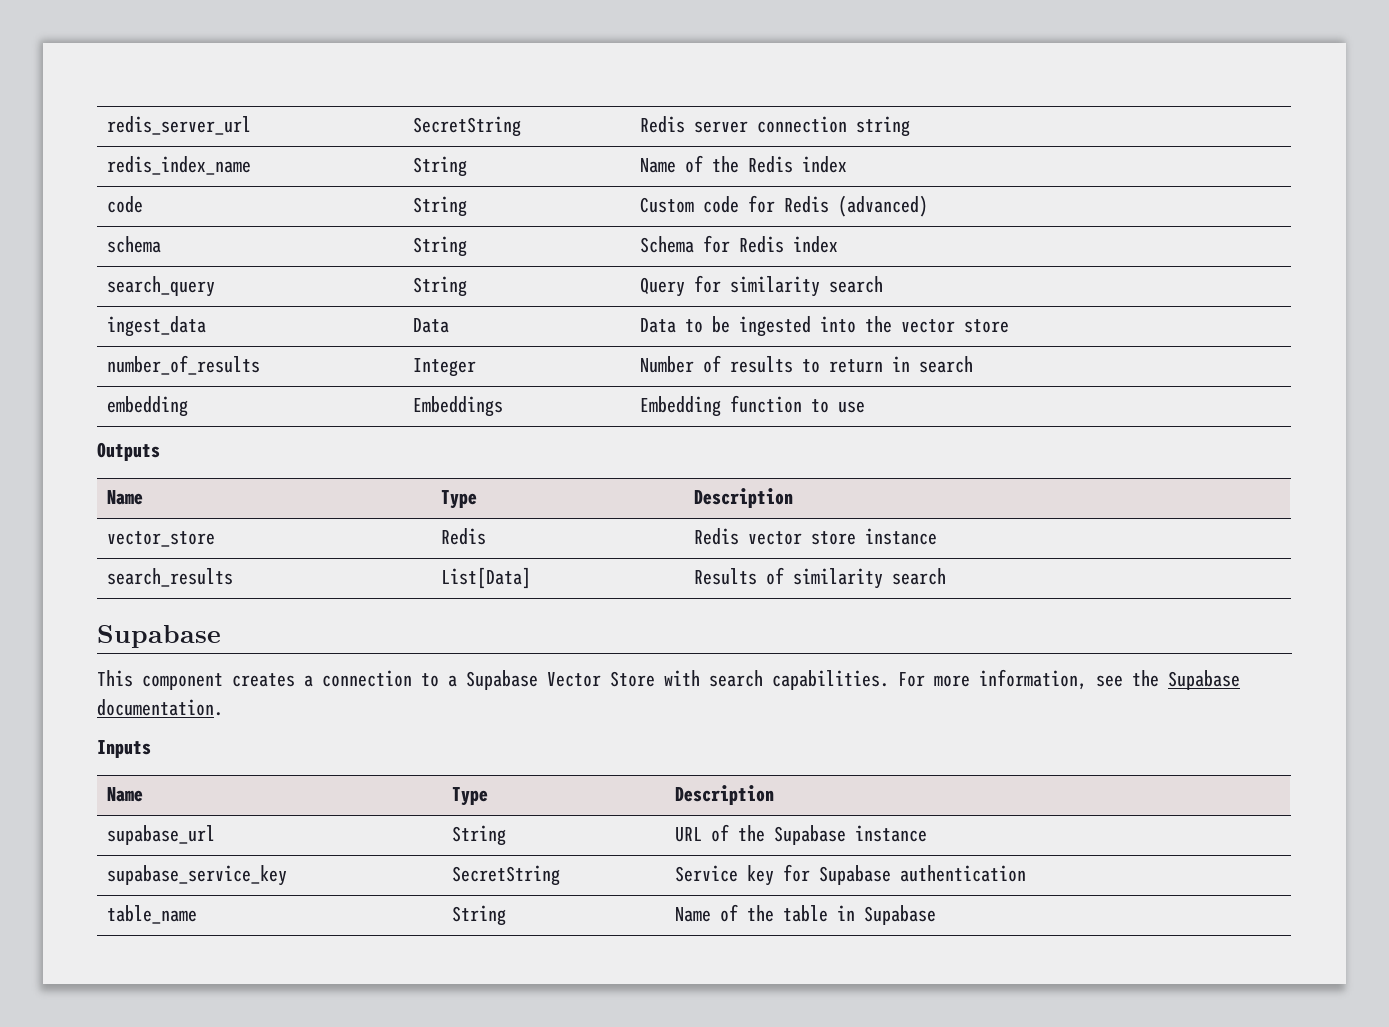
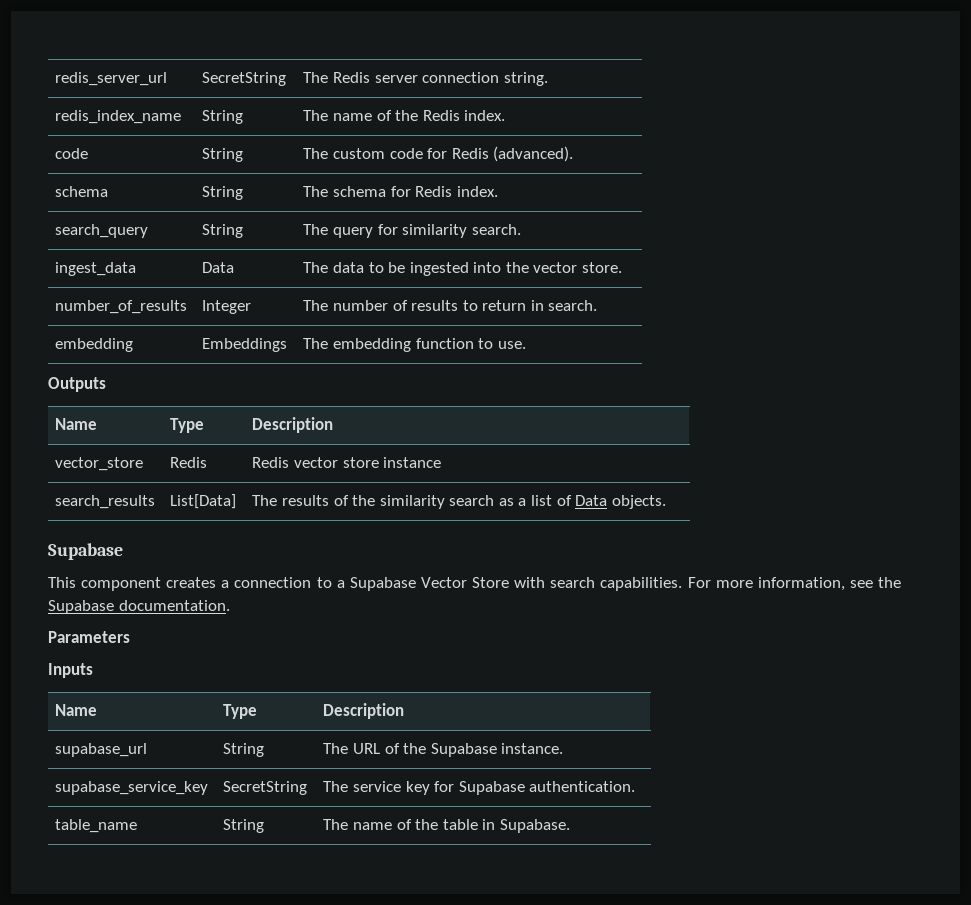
(522, 126) none -> [303,72,329,83] The
[856,116,911,137] string -> [503,72,548,86] string.
[640,158,677,173] Name -> [303,110,372,121] The name
[802,156,848,173] index -> [464,110,506,121] index.
[640,197,695,213] Custom -> [303,148,385,159] The custom
[838,195,929,217] (advanced) -> [493,146,574,162] (advanced).
[640,235,839,253] Schema for Redis index -> [303,186,498,197] The schema for Redis index.
[640,277,686,297] Query -> [303,224,373,238] The query
[829,276,884,293] search -> [471,224,521,235] search.
[640,318,677,333] Data -> [303,262,364,273] The data
[964,319,1010,333] store -> [582,262,623,273] store.
[640,356,695,373] Number -> [303,300,388,311] The number
[919,356,974,373] search -> [548,300,598,311] search.
[640,396,722,417] Embedding -> [303,338,411,352] The embedding
[838,401,866,413] use -> [497,341,526,349] use.
[694,567,947,589] Results of similarity search -> [252,495,666,509] The results of the similarity search as a list of Data objects.
(223, 707) none -> [48,631,130,643] // Parameters
(507, 835) none -> [323,743,349,754] The
[855,825,928,842] instance -> [501,743,564,754] instance.
[675,865,739,882] Service -> [323,781,401,792] The service
[900,865,1027,882] authentication -> [529,781,636,792] authentication.
[675,907,712,922] Name -> [323,819,392,830] The name
[864,905,937,925] Supabase -> [499,819,570,833] Supabase.

